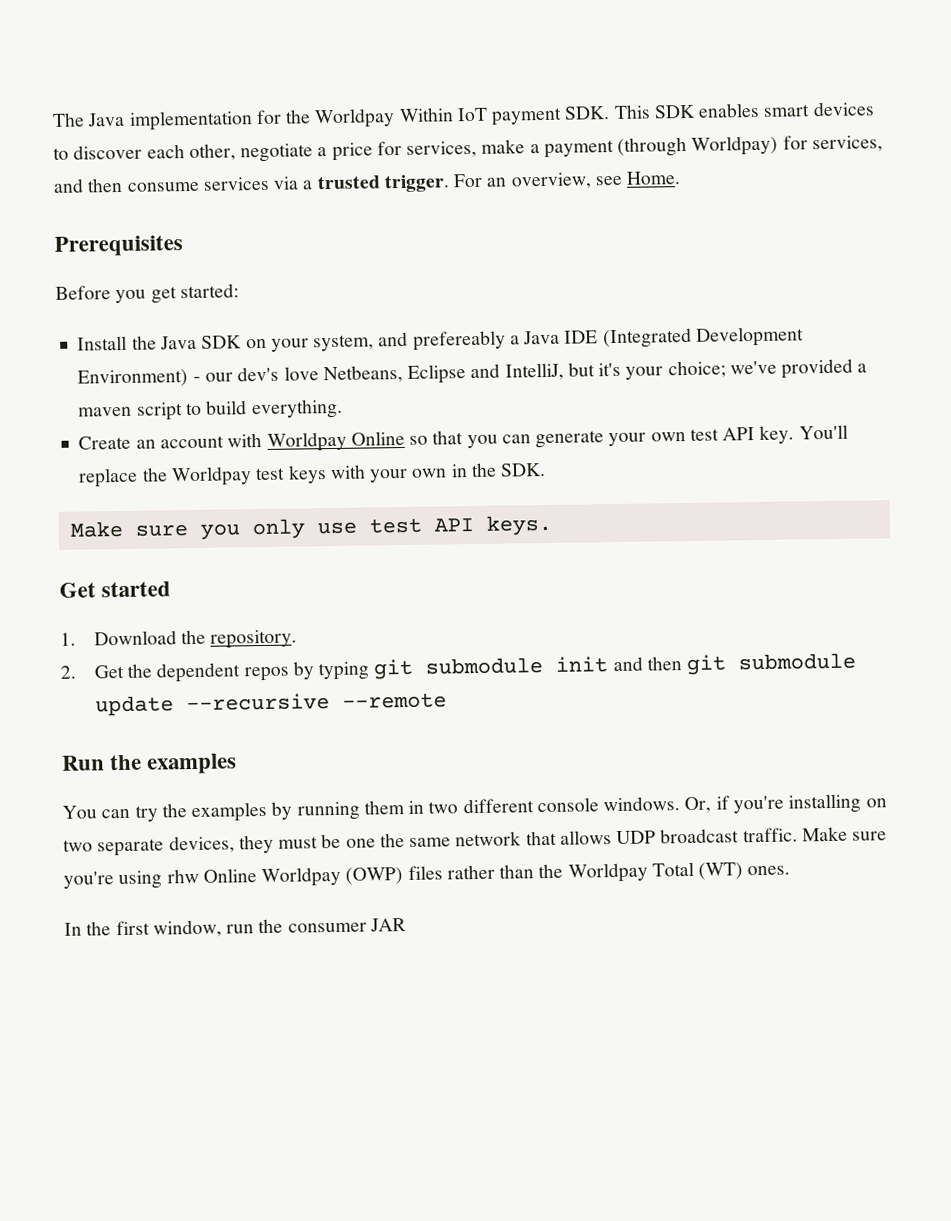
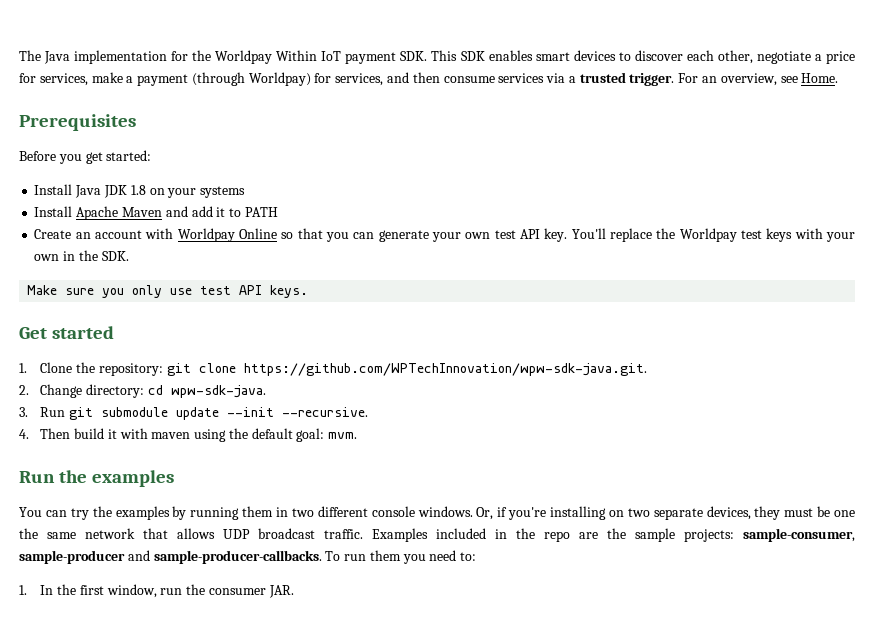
[131,326,804,352] [77,358,868,388] [78,398,343,421] the Java SDK on your system, and prefereably a Java IDE (Integrated Development Environment) - our dev's love Netbeans, Eclipse and IntelliJ, but it's your choice; we've provided a maven script to build everything. -> [75,185,246,198] [34,206,278,220] Java JDK 1.8 on your systems // Install Apache Maven and add it to PATH
[93,629,298,649] [60,652,857,683] [94,693,447,717] Download the repository. // 2. Get the dependent repos by typing git submodule init and then git submodule update --recursive --remote -> [40,362,647,376] [19,384,266,398] [19,407,368,420] [19,428,358,442] Clone the repository: git clone https://github.com/WPTechInnovation/wpw-sdk-java.git. // 2. Change directory: cd wpw-sdk-java. // 3. Run git submodule update --init --recursive. // 4. Then build it with maven using the default goal: mvm.
[801,826,888,842] [63,861,791,890] Make sure you're using rhw Online Worldpay (OWP) files rather than the Worldpay Total (WT) ones. // -> [372,528,855,542] [19,550,477,564] [19,585,27,595] Examples included in the repo are the sample projects: sample-consumer, sample-producer and sample-producer-callbacks. To run them you need to: // 1.
[369,918,406,932] JAR -> [268,585,294,598] JAR.

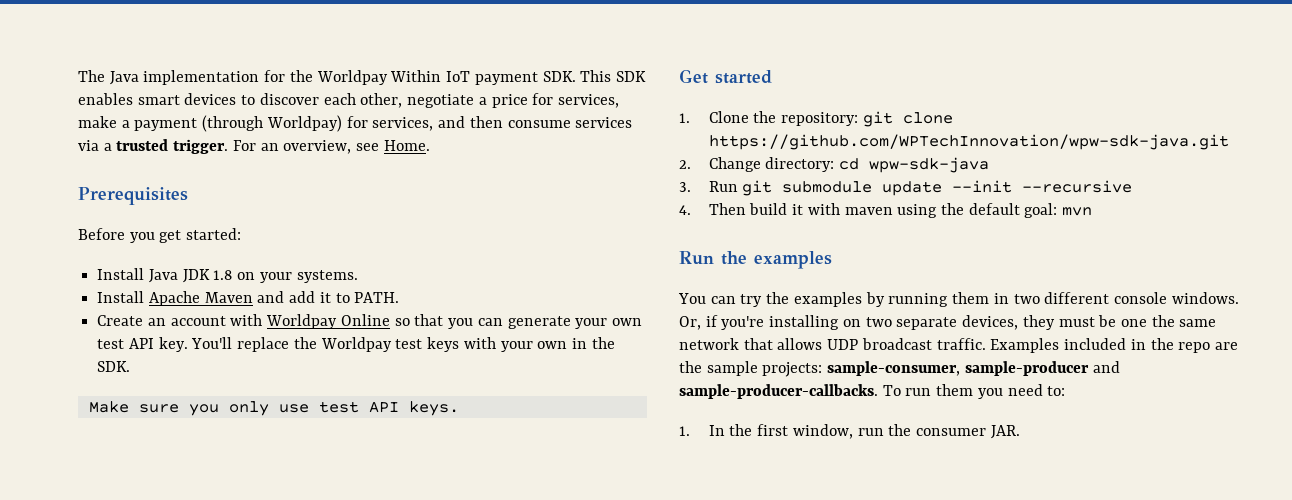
[200,186,246,198] systems -> [296,270,358,283] systems.
[244,207,278,217] PATH -> [354,292,400,303] PATH.
[243,363,647,376] https://github.com/WPTechInnovation/wpw-sdk-java.git. -> [708,134,1229,150] https://github.com/WPTechInnovation/wpw-sdk-java.git
[170,385,266,398] wpw-sdk-java. -> [869,157,990,173] wpw-sdk-java
[281,407,368,417] --recursive. -> [1022,180,1133,193] --recursive
[328,432,358,439] mvm. -> [1062,207,1093,216] mvn

